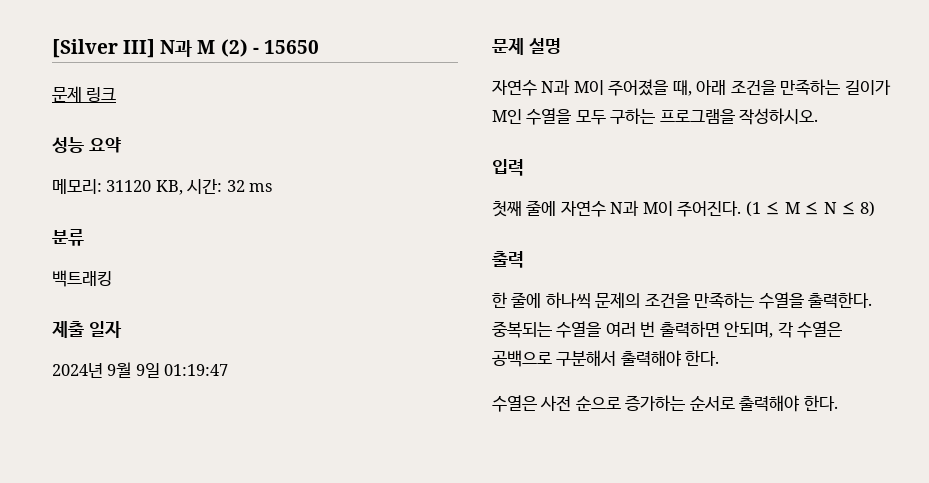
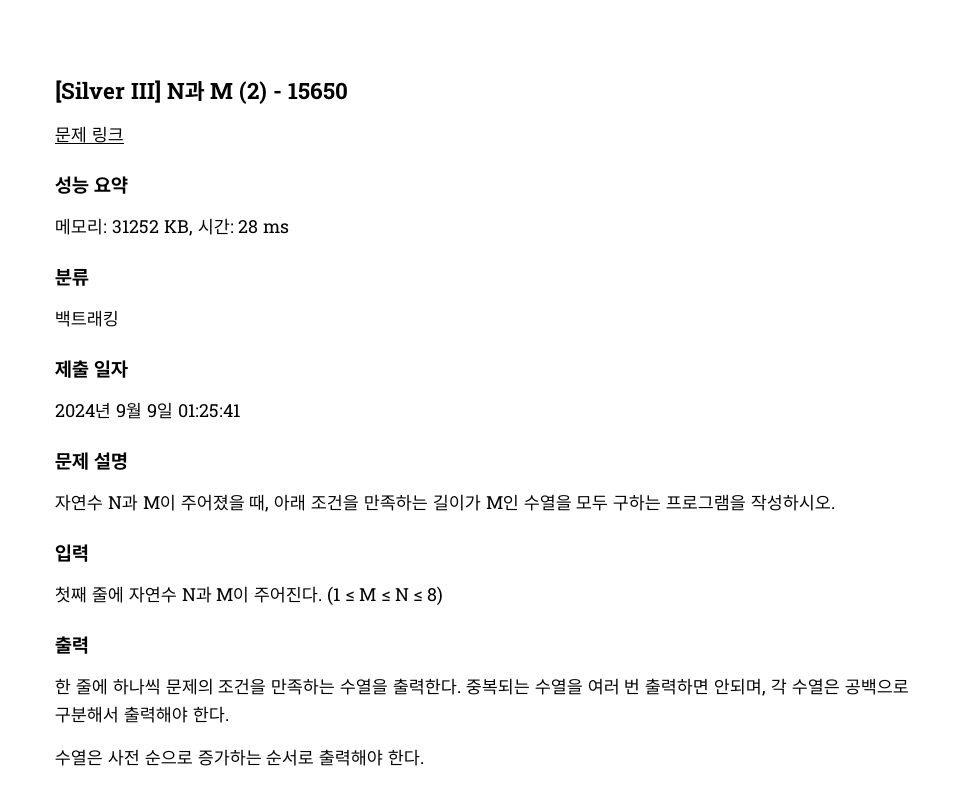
[106,180,152,192] 31120 -> [111,220,159,234] 31252
[226,180,245,192] 32 -> [238,220,259,234] 28
[164,364,229,376] 01:19:47 -> [177,404,240,418] 01:25:41

